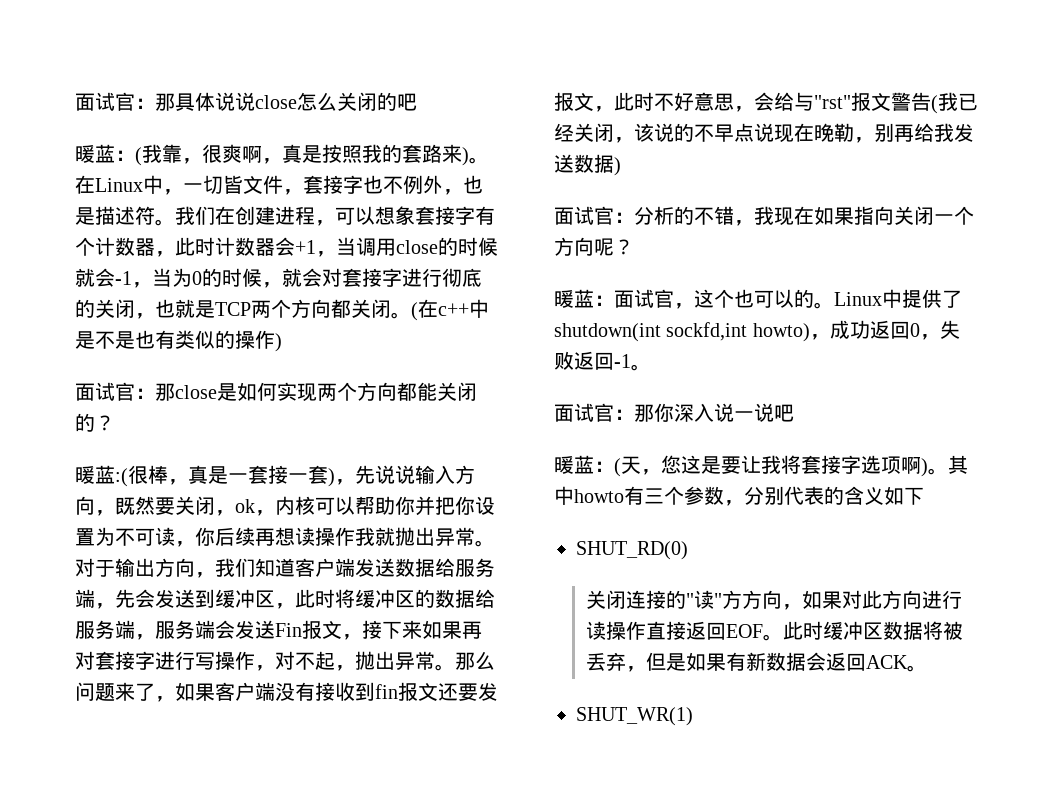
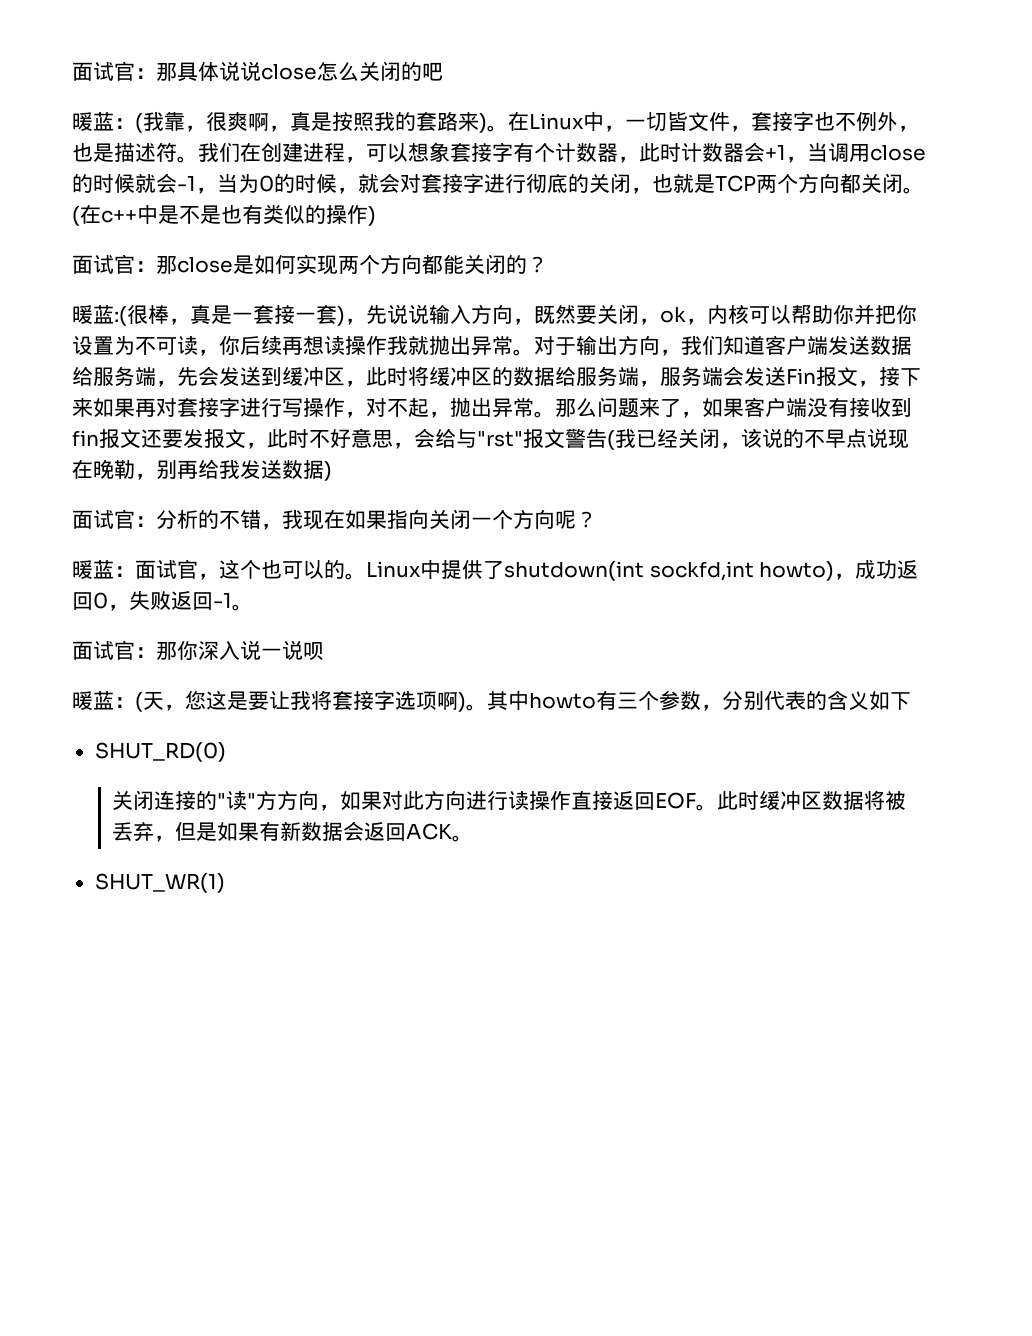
[774,404,794,422] 吧 -> [303,642,324,660] 呗

